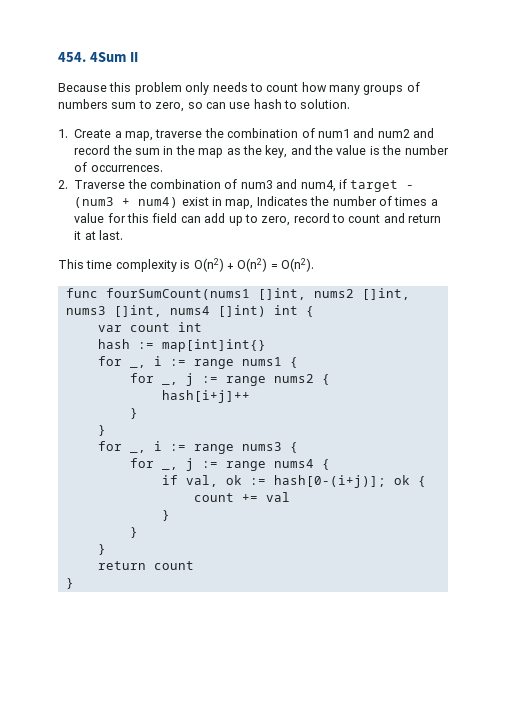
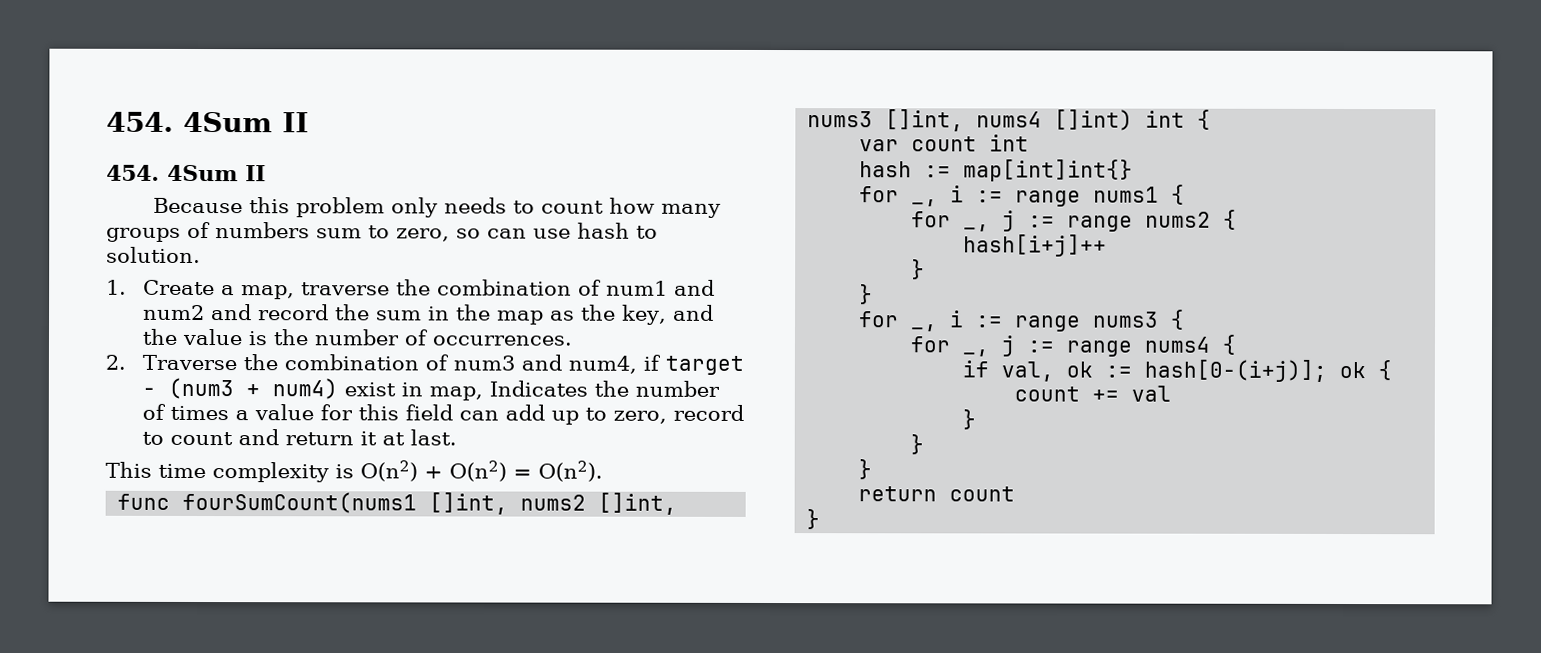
[58,52,138,62] 454. 4Sum II -> [106,111,309,133] [106,164,266,182] 454. 4Sum II // 454. 4Sum II

